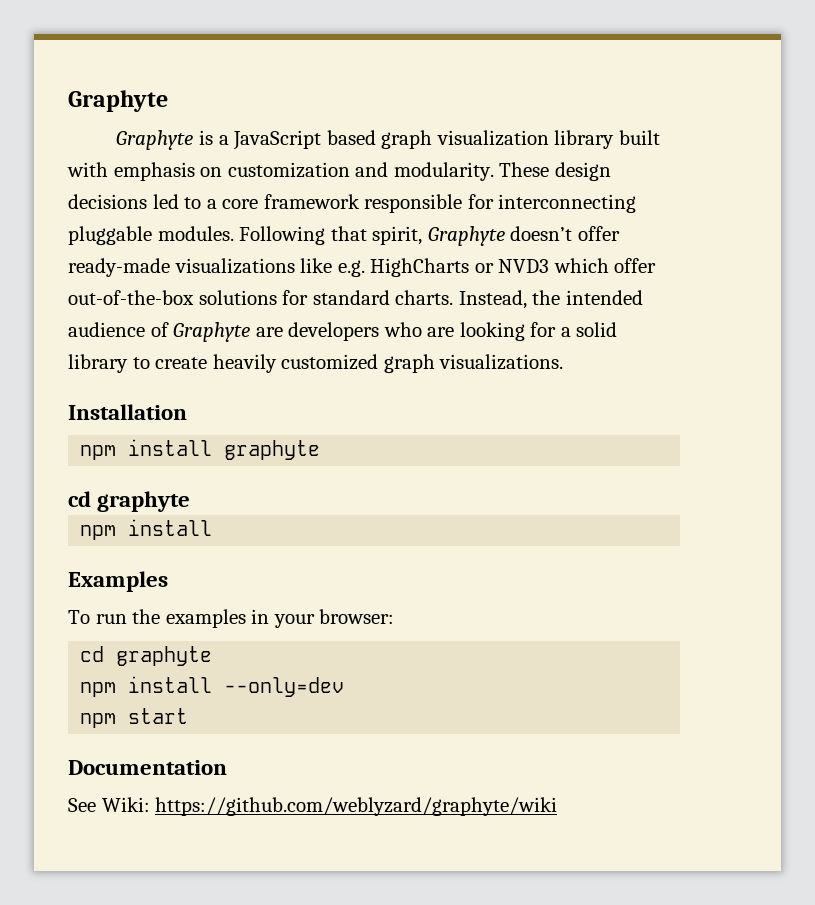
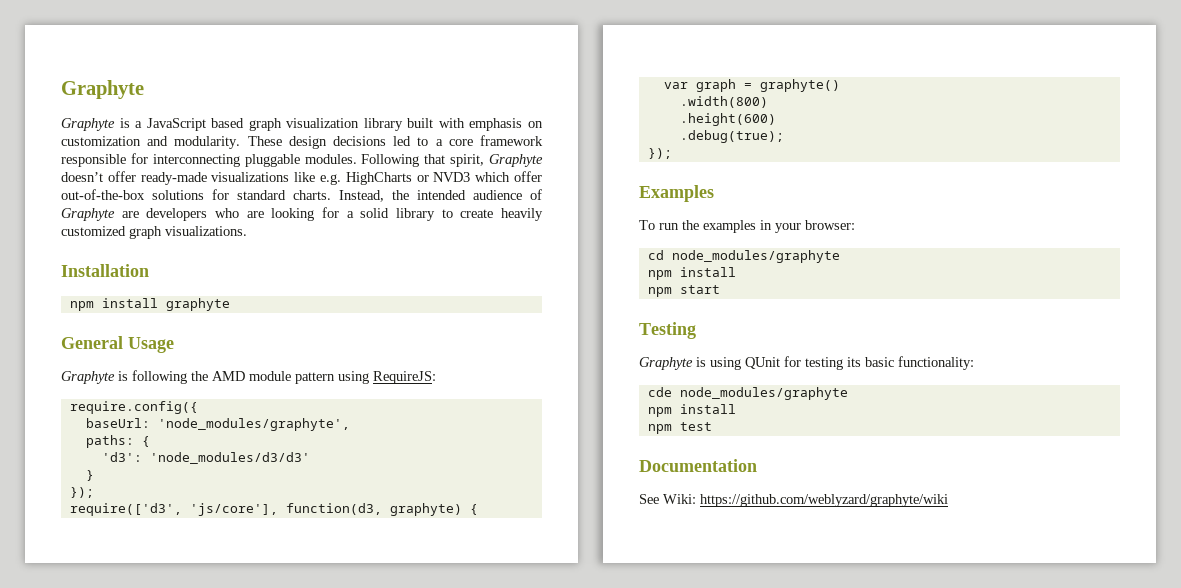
[68,491,191,512] [80,519,213,540] cd graphyte // npm install -> [61,336,174,353] [61,370,436,384] [69,401,198,414] [85,418,350,431] [85,435,150,448] [101,452,310,464] [85,470,94,481] [69,487,94,498] [69,503,478,516] [663,79,840,92] [679,96,768,108] [679,113,776,126] [679,130,784,143] [647,148,672,159] General Usage // Graphyte is following the AMD module pattern using RequireJS: // require.config({ // baseUrl: 'node_modules/graphyte', // paths: { // 'd3': 'node_modules/d3/d3' // } // }); // require(['d3', 'js/core'], function(d3, graphyte) { // var graph = graphyte() // .width(800) // .height(600) // .debug(true); // });
[116,646,213,666] [80,676,345,697] graphyte // npm install --only=dev -> [671,250,840,263] [647,267,736,280] node_modules/graphyte // npm install
(189, 716) none -> [639,322,696,339] [639,356,974,370] [647,387,848,400] [647,404,736,417] [647,422,712,434] // Testing // Graphyte is using QUnit for testing its basic functionality: // cde node_modules/graphyte // npm install // npm test

